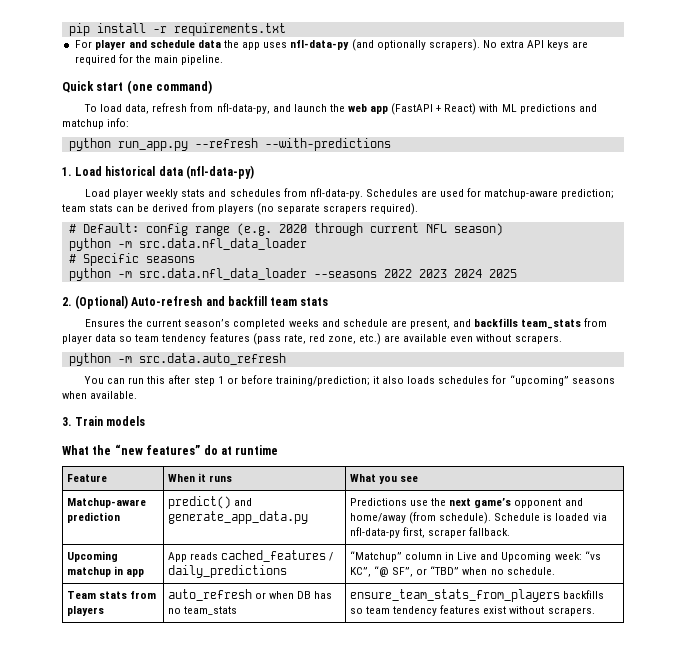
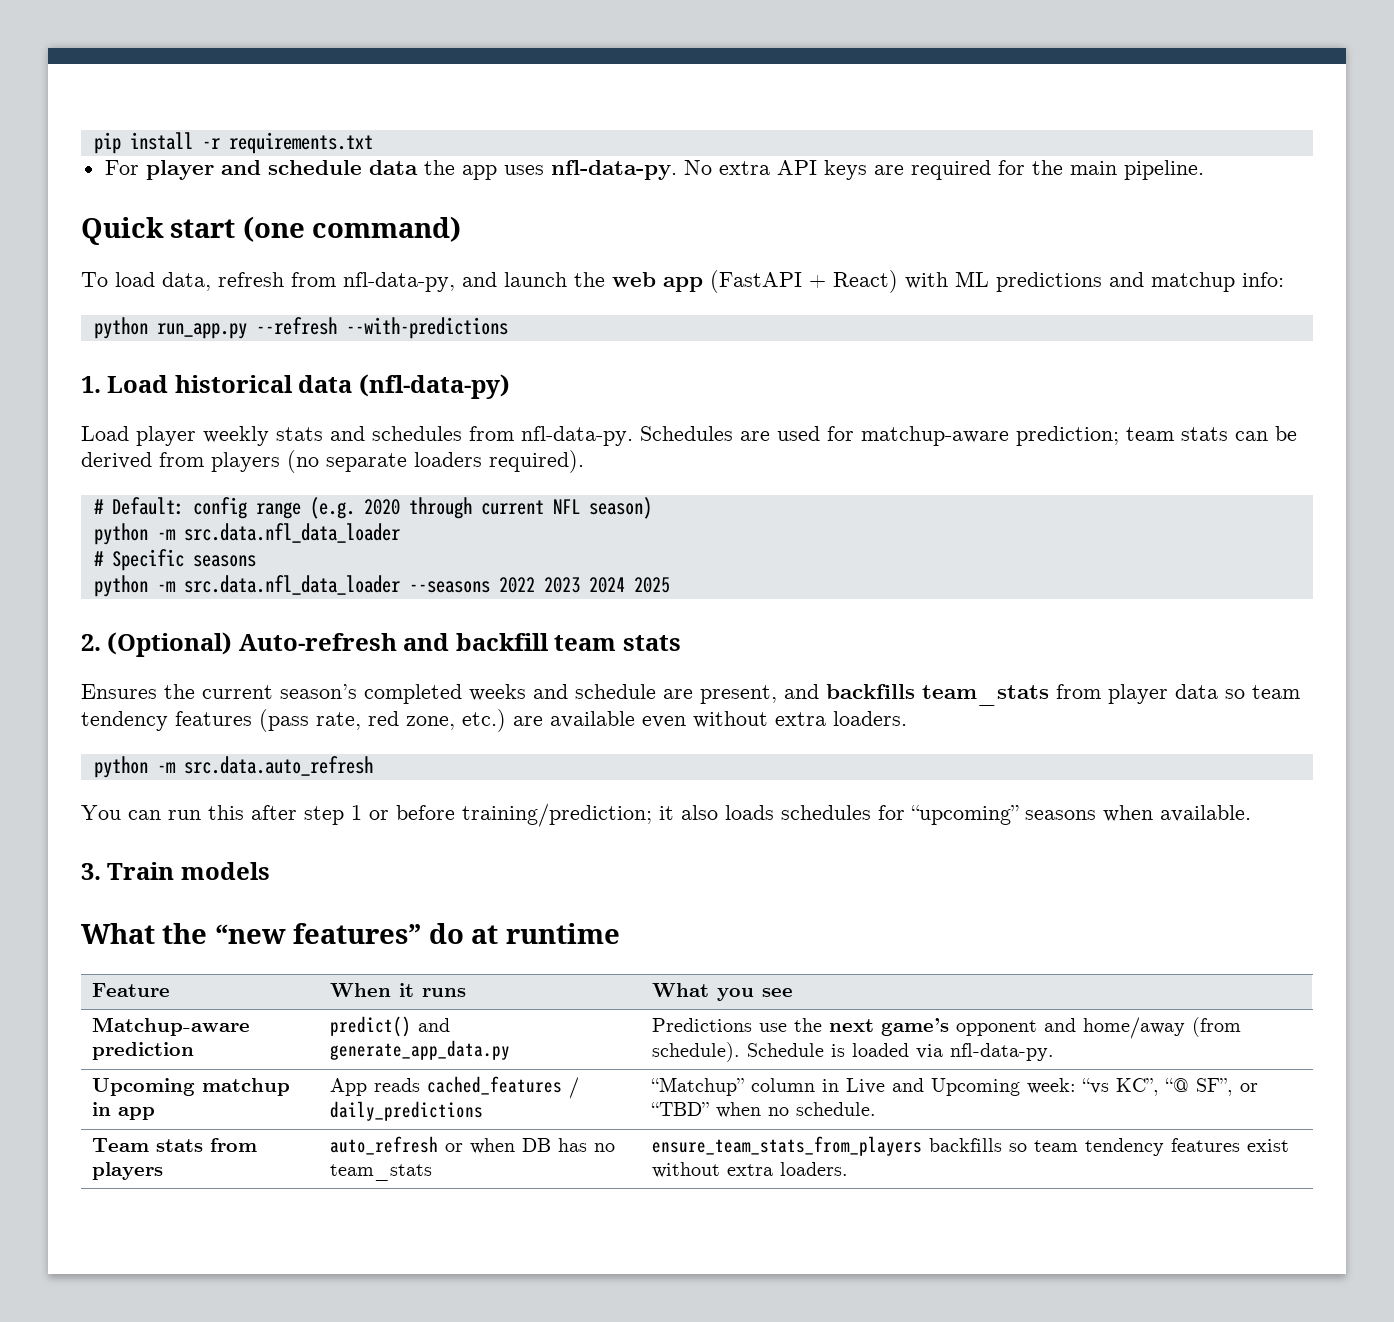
[290,39,480,51] nfl-data-py (and optionally scrapers). -> [550,160,677,180] nfl-data-py.
[322,205,367,214] scrapers -> [414,452,482,467] loaders
[514,335,562,344] scrapers. -> [775,711,907,726] extra loaders.
[349,527,511,538] nfl-data-py first, scraper fallback. -> [950,1043,1055,1061] nfl-data-py.
[547,607,595,616] scrapers. -> [727,1162,849,1176] extra loaders.

